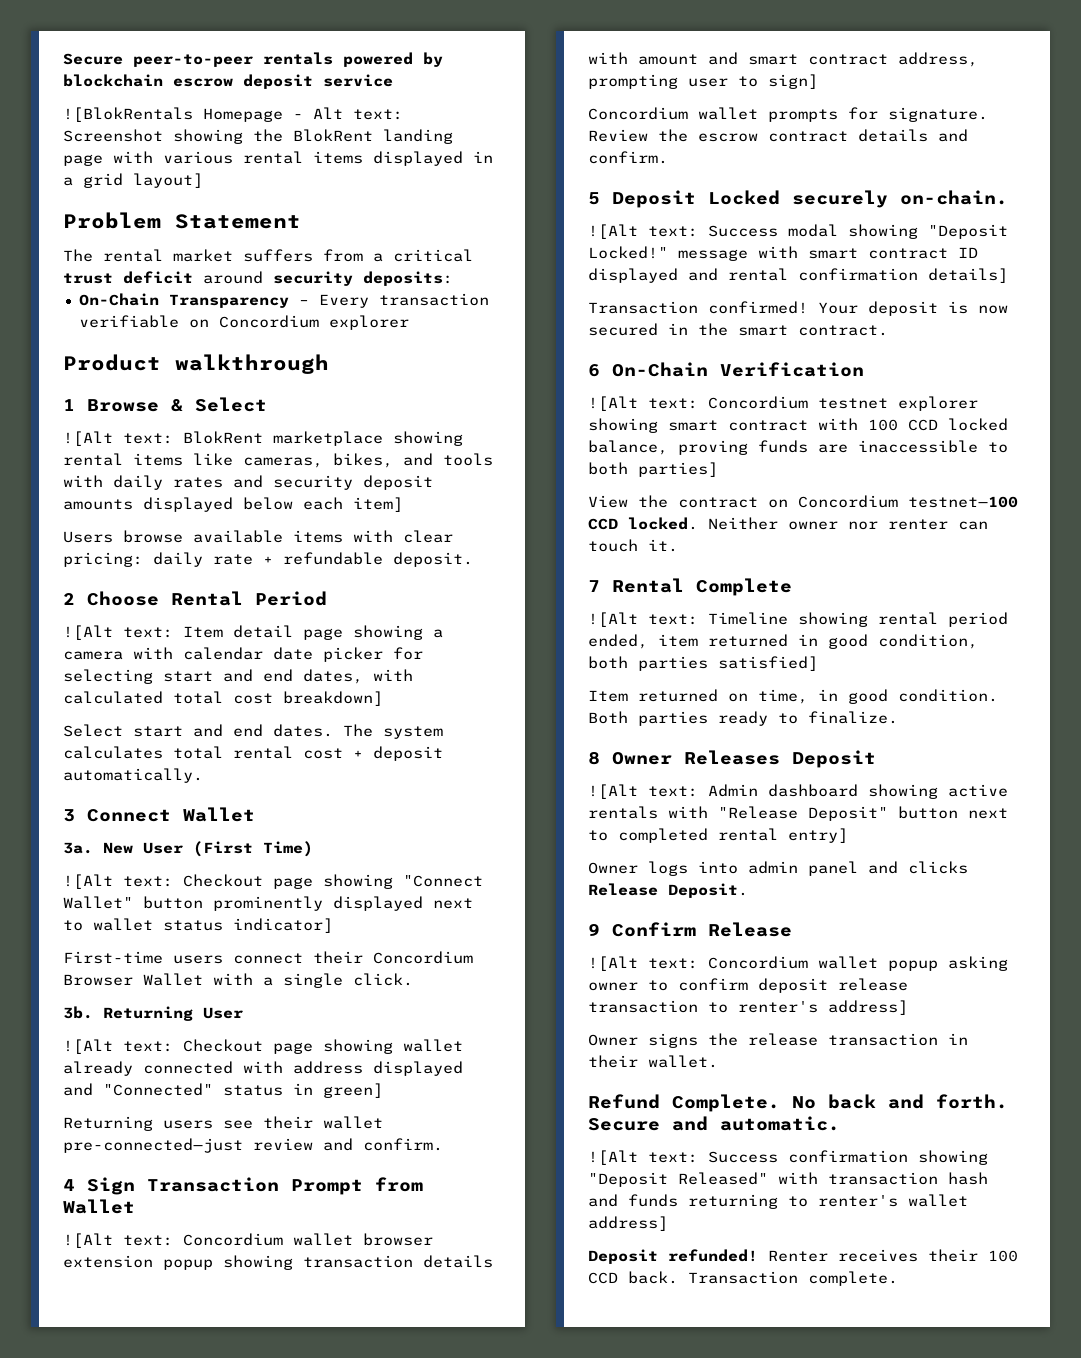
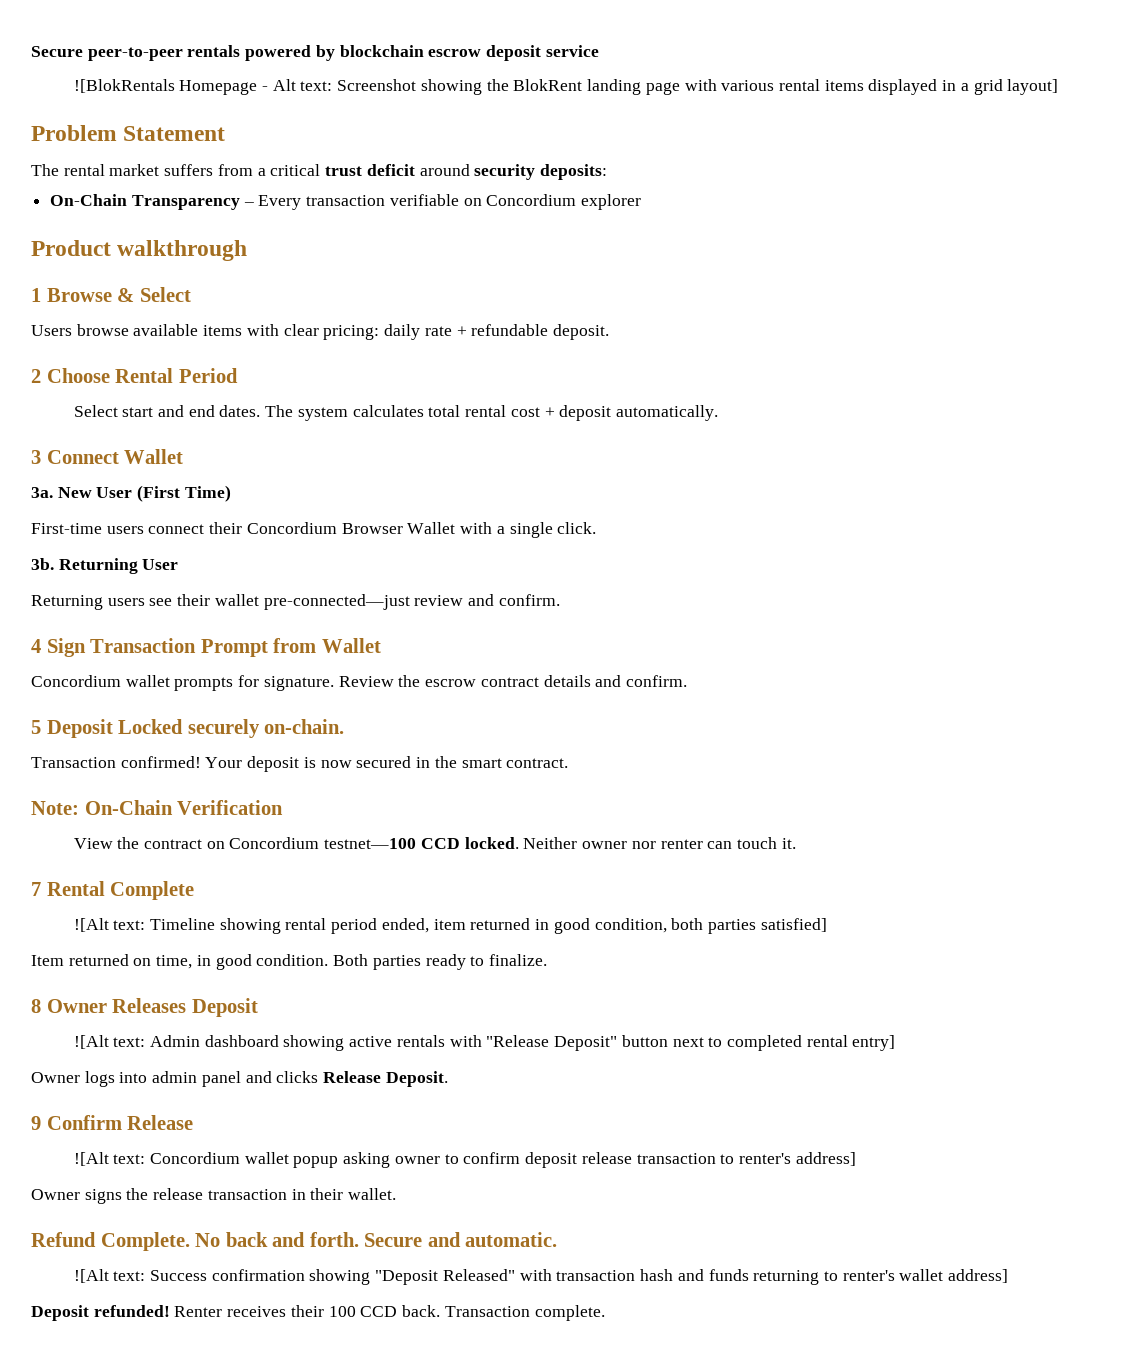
[63,431,463,446] [63,453,493,468] [63,475,433,490] [63,497,403,512] // ![Alt text: BlokRent marketplace showing rental items like cameras, bikes, and tools with daily rates and security deposit amounts displayed below each item] -> (191, 294) none
[63,625,443,640] [63,647,423,662] [63,669,413,684] [63,691,383,706] // ![Alt text: Item detail page showing a camera with calendar date picker for selecting start and end dates, with calculated total cost breakdown] -> (238, 375) none
[63,874,483,889] [63,896,473,911] [63,918,333,933] // ![Alt text: Checkout page showing "Connect Wallet" button prominently displayed next to wallet status indicator] -> (231, 493) none
[63,1039,463,1054] [63,1061,463,1076] [63,1083,383,1098] // ![Alt text: Checkout page showing wallet already connected with address displayed and "Connected" status in green] -> (179, 564) none
[63,1233,433,1248] [63,1255,493,1270] [588,52,978,67] [588,74,818,89] // ![Alt text: Concordium wallet browser extension popup showing transaction details with amount and smart contract address, prompting user to sign] -> (381, 645) none
[588,224,1008,239] [588,246,978,261] [588,268,1008,283] // ![Alt text: Success modal showing "Deposit Locked!" message with smart contract ID displayed and rental confirmation details] -> (345, 726) none
[588,364,600,377] 6 -> [31,801,79,815] Note:
[588,396,978,411] [588,418,1008,433] [588,440,1008,455] [588,462,718,477] // ![Alt text: Concordium testnet explorer showing smart contract with 100 CCD locked balance, proving funds are inaccessible to both parties] -> (284, 807) none

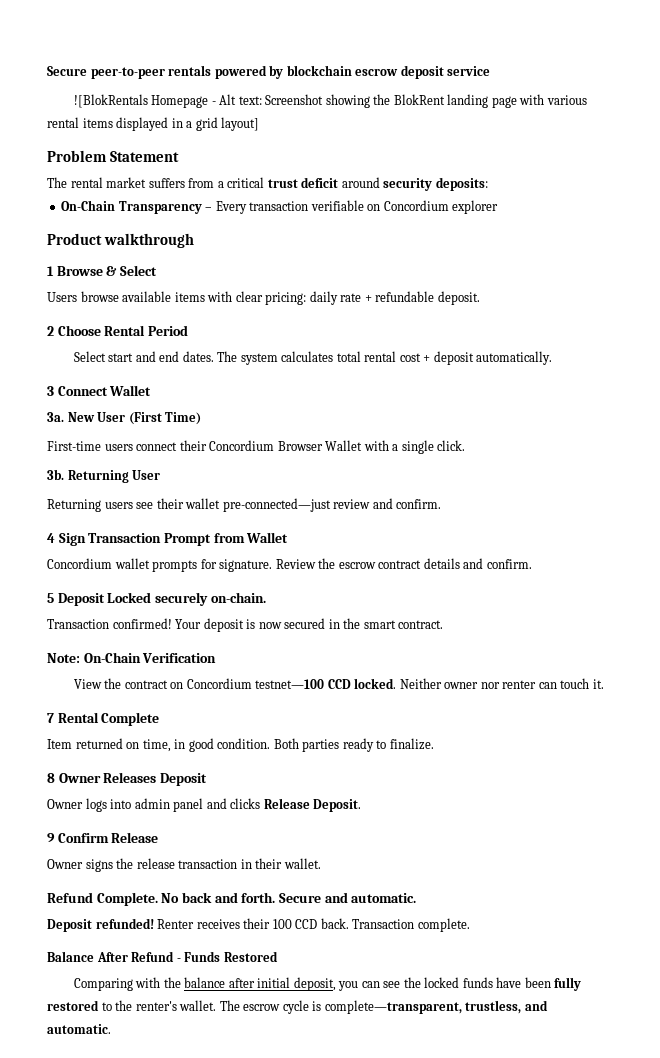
[73,918,827,934] // ![Alt text: Timeline showing rental period ended, item returned in good condition, both parties satisfied] -> (160, 719) none
[73,1035,896,1051] // ![Alt text: Admin dashboard showing active rentals with "Release Deposit" button next to completed rental entry] -> (207, 779) none
[73,1152,856,1168] // ![Alt text: Concordium wallet popup asking owner to confirm deposit release transaction to renter's address] -> (159, 837) none
[73,1269,1009,1285] // ![Alt text: Success confirmation showing "Deposit Released" with transaction hash and funds returning to renter's wallet address] -> (417, 898) none
(605, 1313) none -> [47,951,278,962] [73,977,582,991] [47,1000,548,1014] [47,1024,111,1034] // Balance After Refund - Funds Restored // Comparing with the balance after initial deposit, you can see the locked funds have been fully restored to the renter's wallet. The escrow cycle is complete—transparent, trustless, and automatic.

